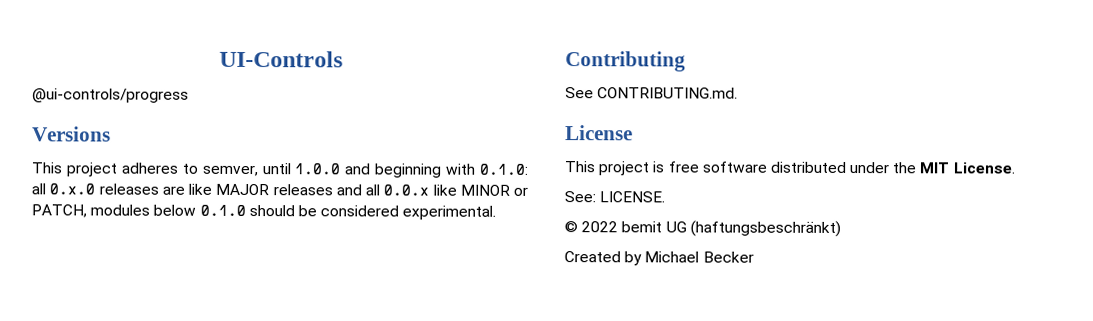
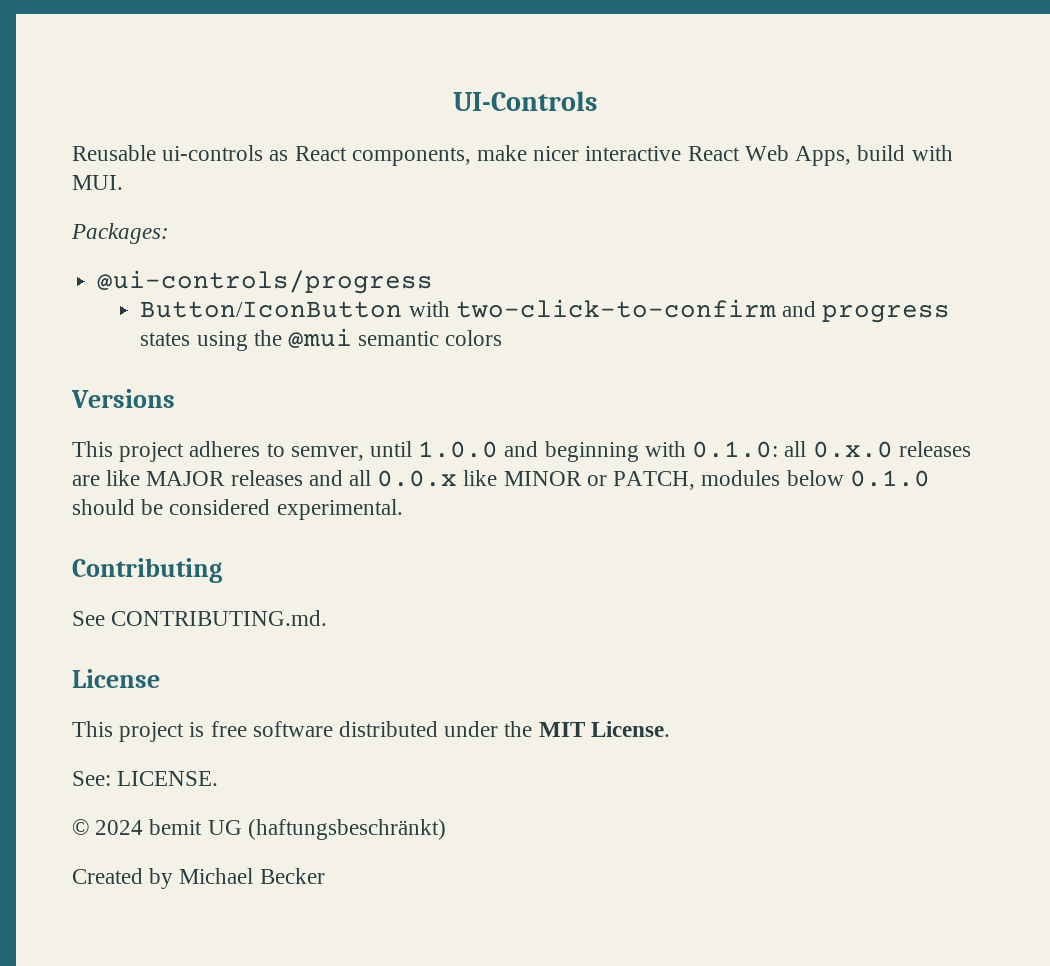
[32,88,189,103] @ui-controls/progress -> [72,145,953,166] [72,175,123,190] [71,223,169,244] [97,270,434,294] [140,299,951,323] [140,328,503,351] Reusable ui-controls as React components, make nicer interactive React Web Apps, build with MUI. // Packages: // @ui-controls/progress // Button/IconButton with two-click-to-confirm and progress states using the @mui semantic colors
[581,221,619,233] 2022 -> [95,820,144,835] 2024

